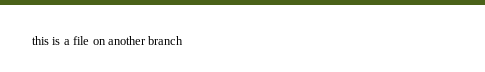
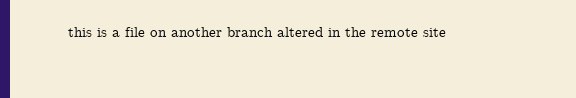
(184, 40) none -> [277,27,446,37] altered in the remote site

